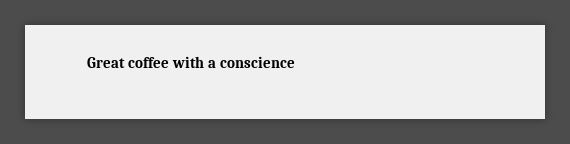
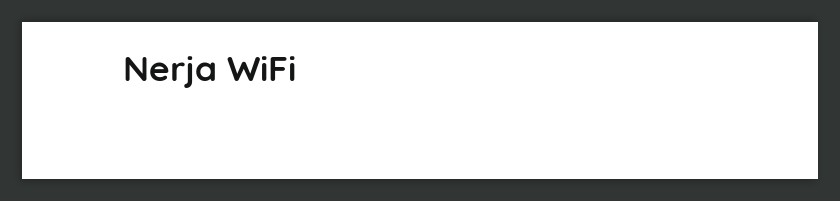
[87,56,295,68] Great coffee with a conscience -> [123,56,296,88] Nerja WiFi

